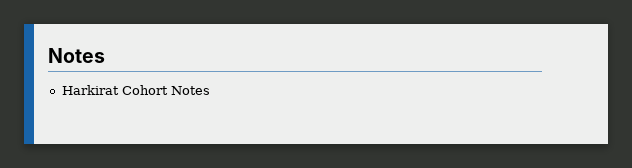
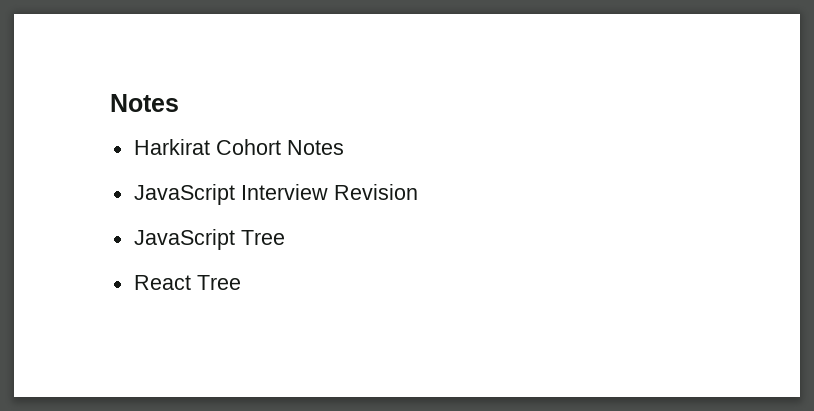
(210, 90) none -> [133,184,418,205] [133,229,285,250] [133,275,241,290] // JavaScript Interview Revision // JavaScript Tree // React Tree

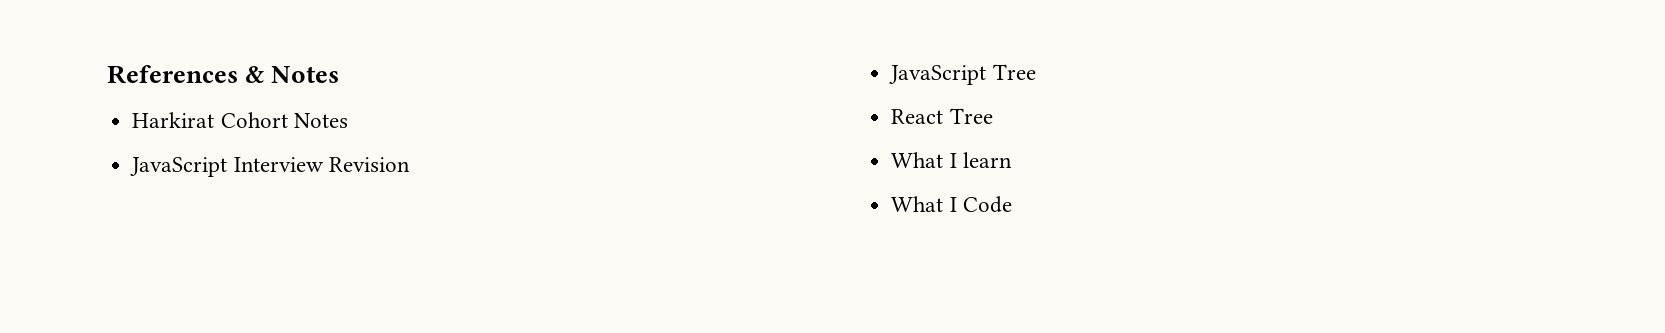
(110, 103) none -> [107,65,265,84] References &
(241, 282) none -> [891,152,1012,168] [891,196,1012,213] // What I learn // What I Code

